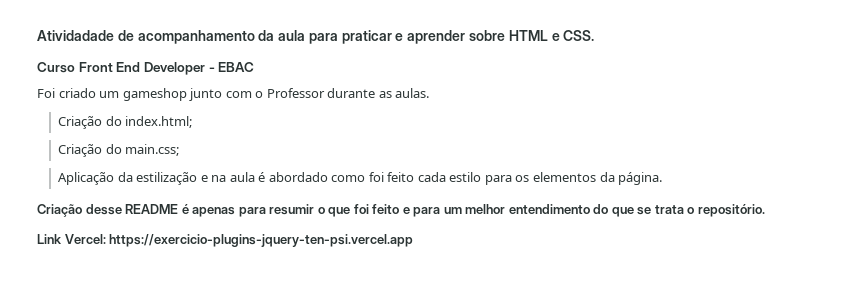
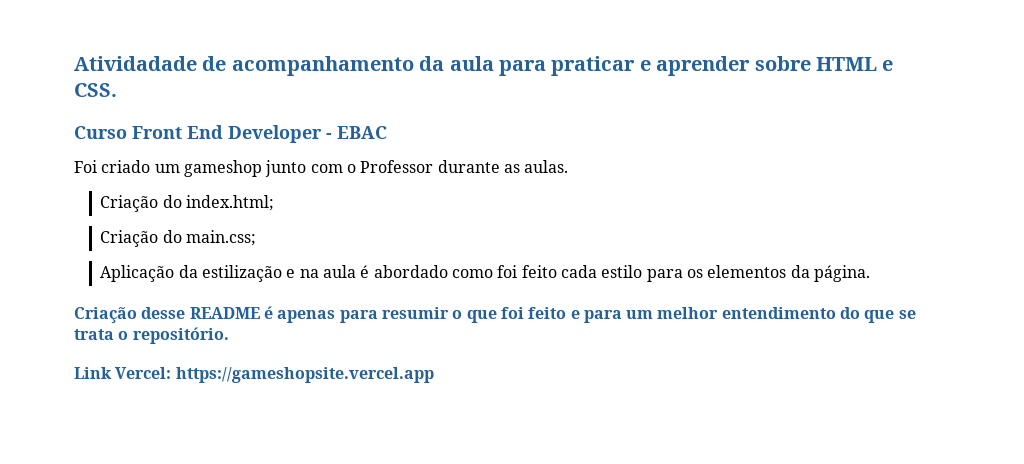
[109,234,414,247] https://exercicio-plugins-jquery-ten-psi.vercel.app -> [175,367,434,383] https://gameshopsite.vercel.app

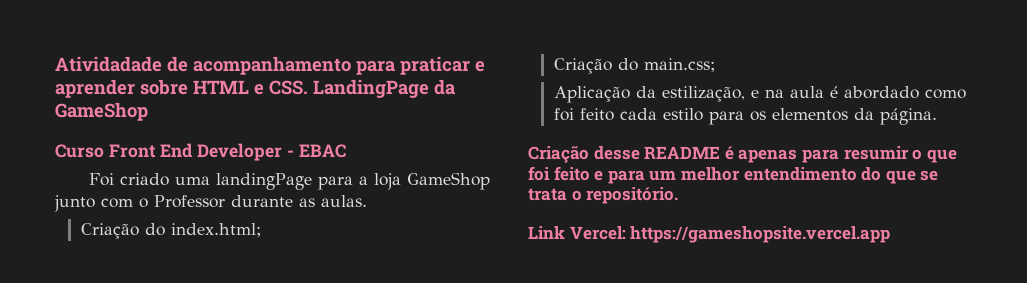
[419,56,494,71] da aula -> (351, 65) none
(117, 90) none -> [313,79,456,98] [55,102,148,121] LandingPage da GameShop
[154,160,262,177] um gameshop -> [174,172,490,190] uma landingPage para a loja GameShop
[202,265,283,282] estilização -> [661,86,745,102] estilização,

